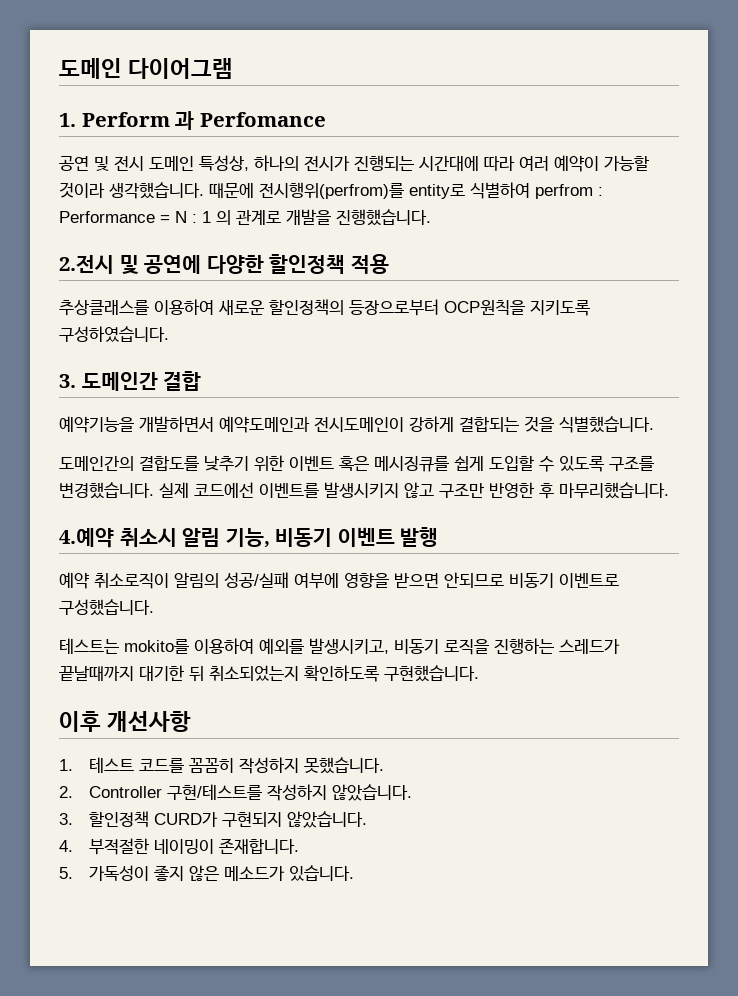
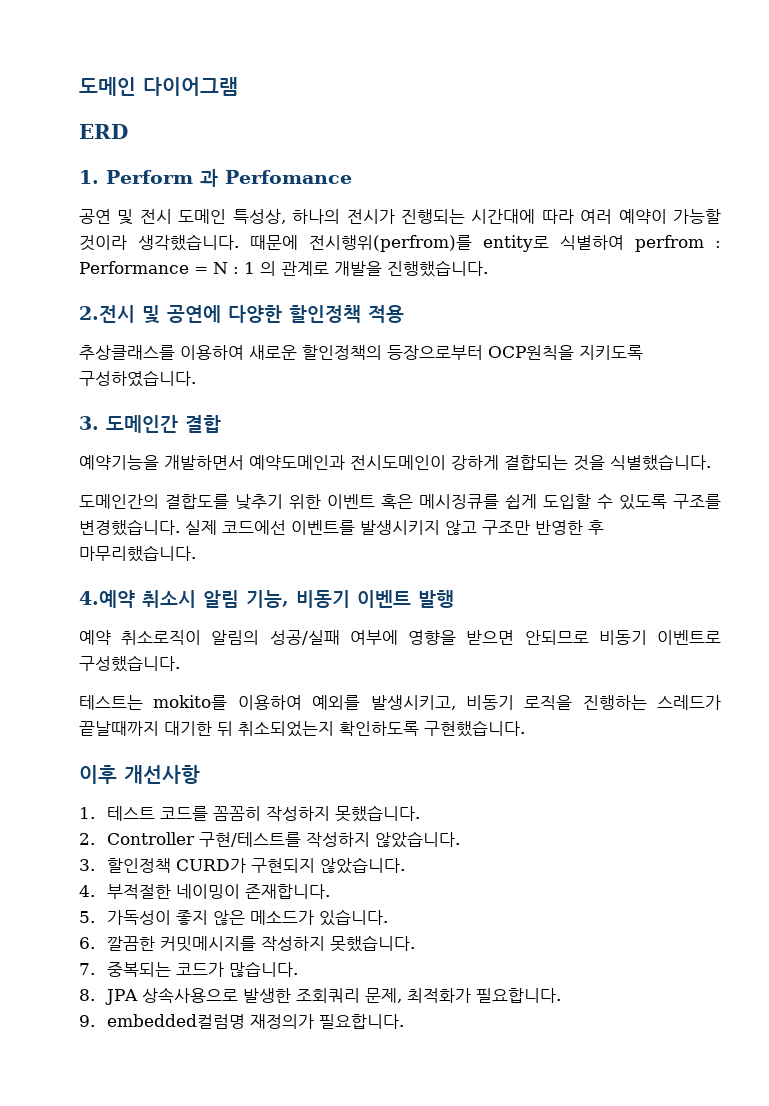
(234, 68) none -> [79,124,128,139] // ERD
(354, 873) none -> [79,935,416,952] [79,961,299,977] [79,987,562,1005] [79,1014,405,1029] // 6. 깔끔한 커밋메시지를 작성하지 못했습니다. // 7. 중복되는 코드가 많습니다. // 8. JPA 상속사용으로 발생한 조회쿼리 문제, 최적화가 필요합니다. // 9. embedded컬럼명 재정의가 필요합니다.

